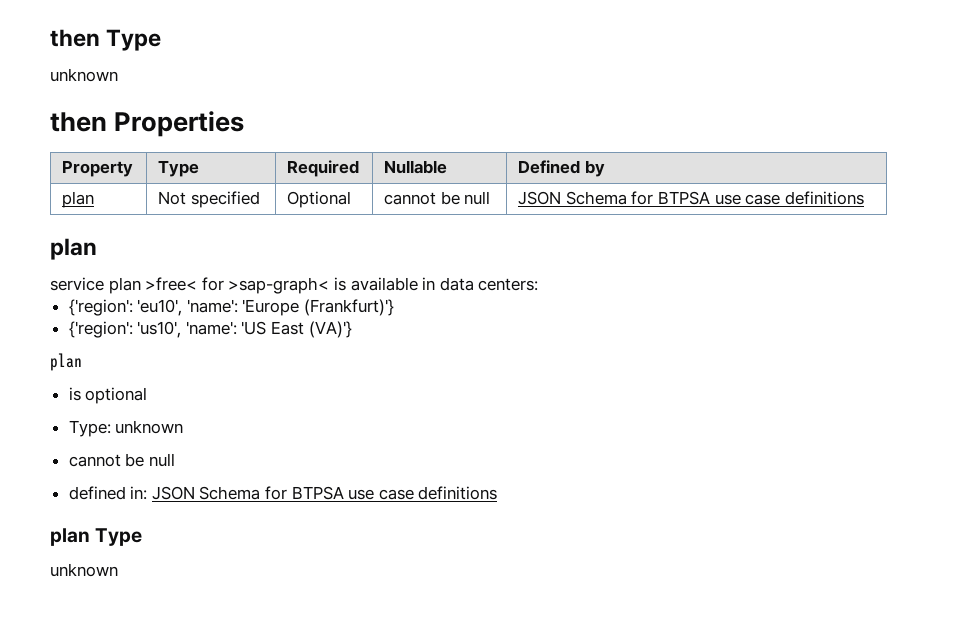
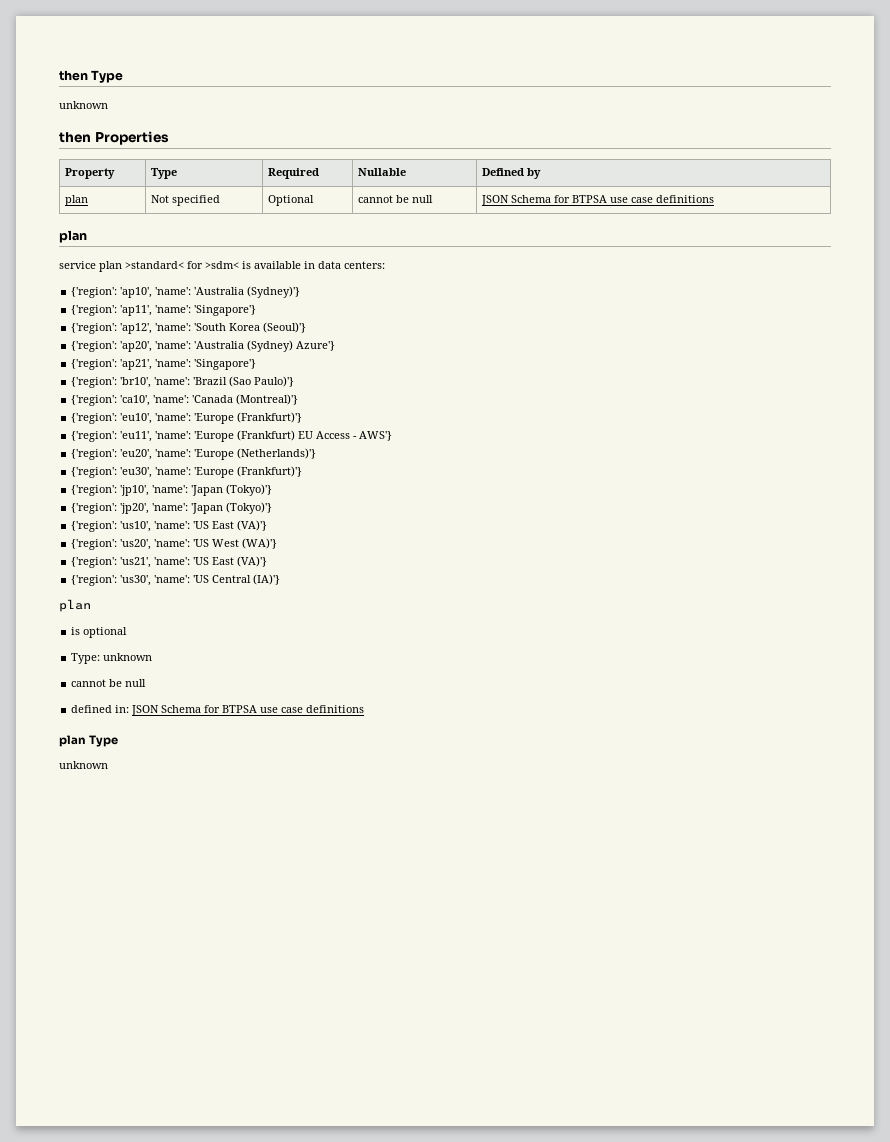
[145,277,330,294] >free< for >sap-graph< -> [125,261,239,269] >standard< for >sdm<
(539, 284) none -> [71,286,301,298] [71,305,257,316] [71,322,307,334] [71,340,336,352] [71,359,257,370] [71,376,295,388] [71,394,299,406] // {'region': 'ap10', 'name': 'Australia (Sydney)'} // {'region': 'ap11', 'name': 'Singapore'} // {'region': 'ap12', 'name': 'South Korea (Seoul)'} // {'region': 'ap20', 'name': 'Australia (Sydney) Azure'} // {'region': 'ap21', 'name': 'Singapore'} // {'region': 'br10', 'name': 'Brazil (Sao Paulo)'} // {'region': 'ca10', 'name': 'Canada (Montreal)'}
(395, 307) none -> [71,430,393,442] [71,448,317,460] [71,466,303,478] [71,484,273,496] [71,502,273,514] // {'region': 'eu11', 'name': 'Europe (Frankfurt) EU Access - AWS'} // {'region': 'eu20', 'name': 'Europe (Netherlands)'} // {'region': 'eu30', 'name': 'Europe (Frankfurt)'} // {'region': 'jp10', 'name': 'Japan (Tokyo)'} // {'region': 'jp20', 'name': 'Japan (Tokyo)'}
(352, 329) none -> [71,538,278,550] [71,556,268,568] [71,574,281,586] // {'region': 'us20', 'name': 'US West (WA)'} // {'region': 'us21', 'name': 'US East (VA)'} // {'region': 'us30', 'name': 'US Central (IA)'}

